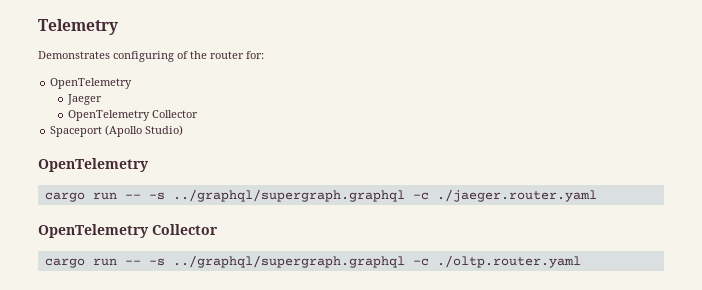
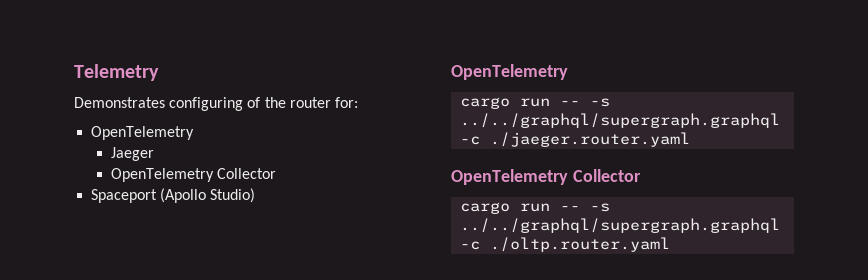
[172,189,405,202] ../graphql/supergraph.graphql -> [460,113,781,128] ../../graphql/supergraph.graphql
[172,255,405,268] ../graphql/supergraph.graphql -> [460,218,781,233] ../../graphql/supergraph.graphql

